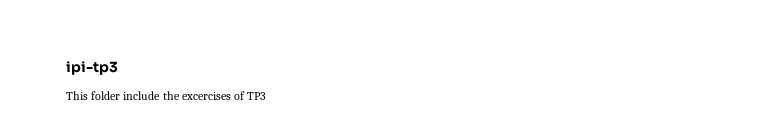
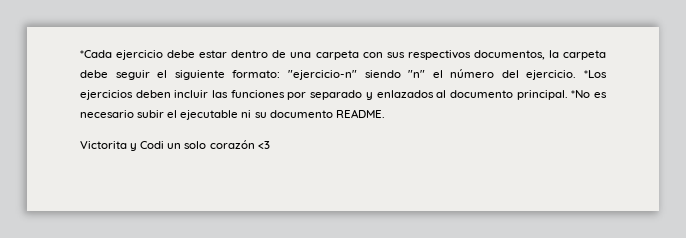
[66,61,118,75] [66,91,267,100] ipi-tp3 // This folder include the excercises of TP3 -> [80,50,606,60] [80,69,607,80] [80,90,607,100] [80,109,385,120] [80,140,270,151] *Cada ejercicio debe estar dentro de una carpeta con sus respectivos documentos, la carpeta debe seguir el siguiente formato: "ejercicio-n" siendo "n" el número del ejercicio. *Los ejercicios deben incluir las funciones por separado y enlazados al documento principal. *No es necesario subir el ejecutable ni su documento README. // Victorita y Codi un solo corazón <3

